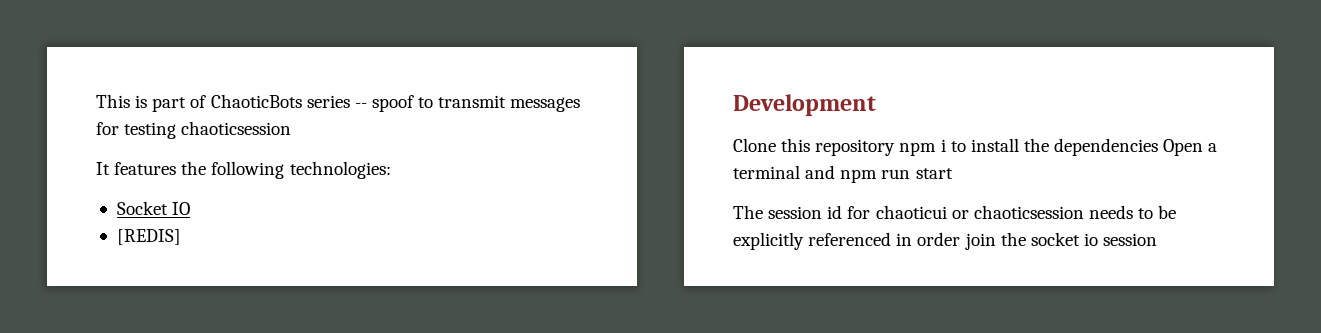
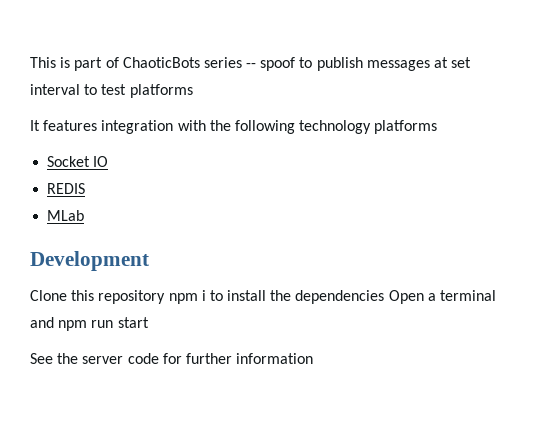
[438,95,581,112] [96,121,292,139] [96,161,391,179] transmit messages for testing chaoticsession // It features the following technologies: -> [316,57,472,71] [30,84,193,98] [30,120,438,134] publish messages at set interval to test platforms // It features integration with the following technology platforms
[116,229,181,245] [REDIS] -> [47,183,86,194] [47,210,85,221] REDIS // MLab
[733,205,1177,219] [733,232,1158,250] The session id for chaoticui or chaoticsession needs to be explicitly referenced in order join the socket io session -> [30,353,314,364] See the server code for further information

